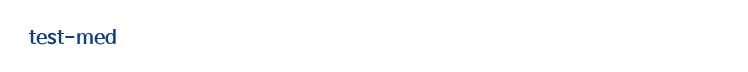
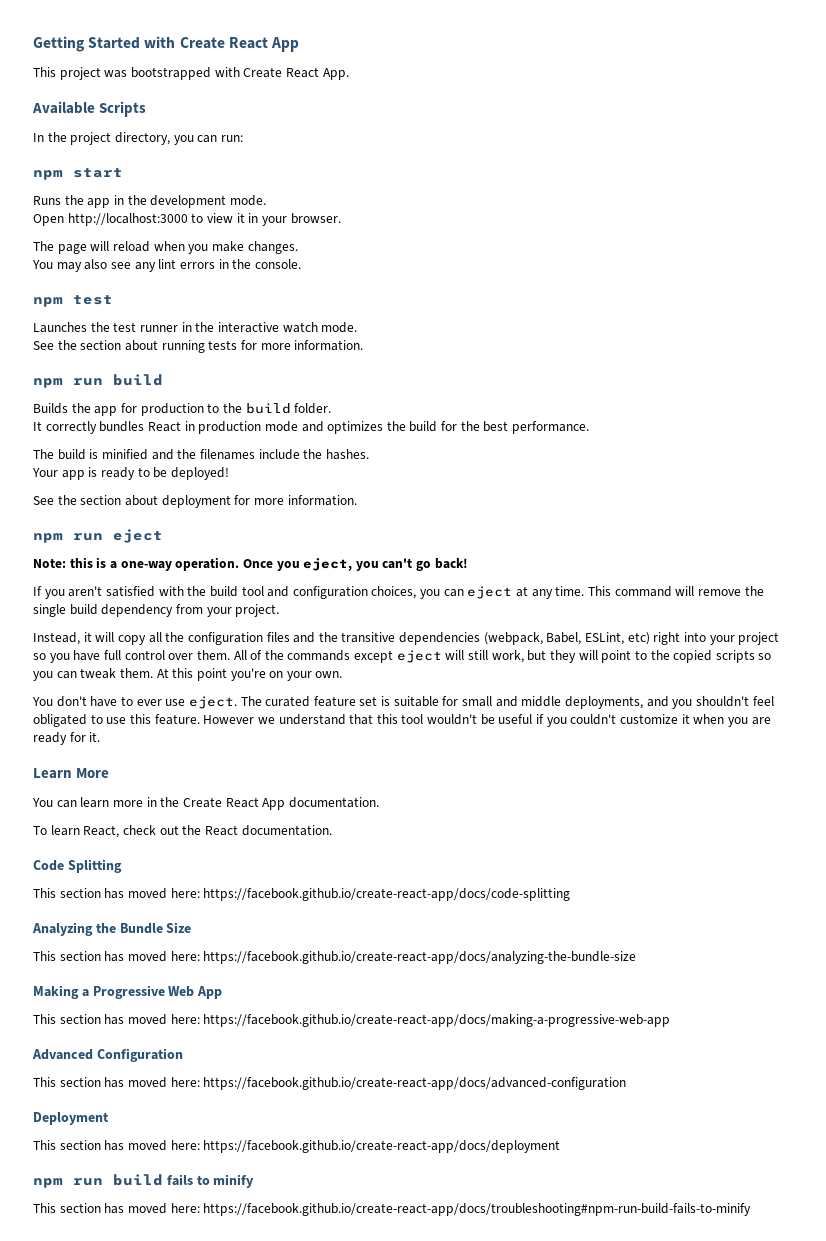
[29,29,117,45] test-med -> [33,36,299,52] [33,67,349,80] [32,101,147,117] [33,132,243,145] [33,168,123,180] [33,195,266,208] [33,213,341,226] [33,241,298,254] [32,259,301,272] [33,295,113,307] [33,322,358,333] [33,340,364,353] [33,374,163,388] [33,403,332,416] [33,421,590,434] [33,449,369,460] [32,467,229,480] [33,495,357,508] [33,529,163,543] [33,557,468,571] [33,586,764,599] [33,604,280,617] [33,632,780,645] [33,650,772,663] [33,668,343,681] [32,696,774,709] [33,714,771,727] [33,732,101,745] [33,768,110,779] [32,797,379,810] [33,825,332,838] [33,859,122,873] [33,888,571,901] [32,922,192,936] [33,951,637,964] [33,985,223,999] [33,1014,671,1027] [32,1048,183,1062] [33,1077,627,1090] [33,1112,109,1125] [33,1140,561,1153] [33,1174,255,1188] [33,1203,752,1216] Getting Started with Create React App // This project was bootstrapped with Create React App. // Available Scripts // In the project directory, you can run: // npm start // Runs the app in the development mode. // Open http://localhost:3000 to view it in your browser. // The page will reload when you make changes. // You may also see any lint errors in the console. // npm test // Launches the test runner in the interactive watch mode. // See the section about running tests for more information. // npm run build // Builds the app for production to the build folder. // It correctly bundles React in production mode and optimizes the build for the best performance. // The build is minified and the filenames include the hashes. // Your app is ready to be deployed! // See the section about deployment for more information. // npm run eject // Note: this is a one-way operation. Once you eject, you can't go back! // If you aren't satisfied with the build tool and configuration choices, you can eject at any time. This command will remove the single build dependency from your project. // Instead, it will copy all the configuration files and the transitive dependencies (webpack, Babel, ESLint, etc) right into your project so you have full control over them. All of the commands except eject will still work, but they will point to the copied scripts so you can tweak them. At this point you're on your own. // You don't have to ever use eject. The curated feature set is suitable for small and middle deployments, and you shouldn't feel obligated to use this feature. However we understand that this tool wouldn't be useful if you couldn't customize it when you are ready for it. // Learn More // You can learn more in the Create React App documentation. // To learn React, check out the React documentation. // Code Splitting // This section has moved here: https://facebook.github.io/create-react-app/docs/code-splitting // Analyzing the Bundle Size // This section has moved here: https://facebook.github.io/create-react-app/docs/analyzing-the-bundle-size // Making a Progressive Web App // This section has moved here: https://facebook.github.io/create-react-app/docs/making-a-progressive-web-app // Advanced Configuration // This section has moved here: https://facebook.github.io/create-react-app/docs/advanced-configuration // Deployment // This section has moved here: https://facebook.github.io/create-react-app/docs/deployment // npm run build fails to minify // This section has moved here: https://facebook.github.io/create-react-app/docs/troubleshooting#npm-run-build-fails-to-minify

